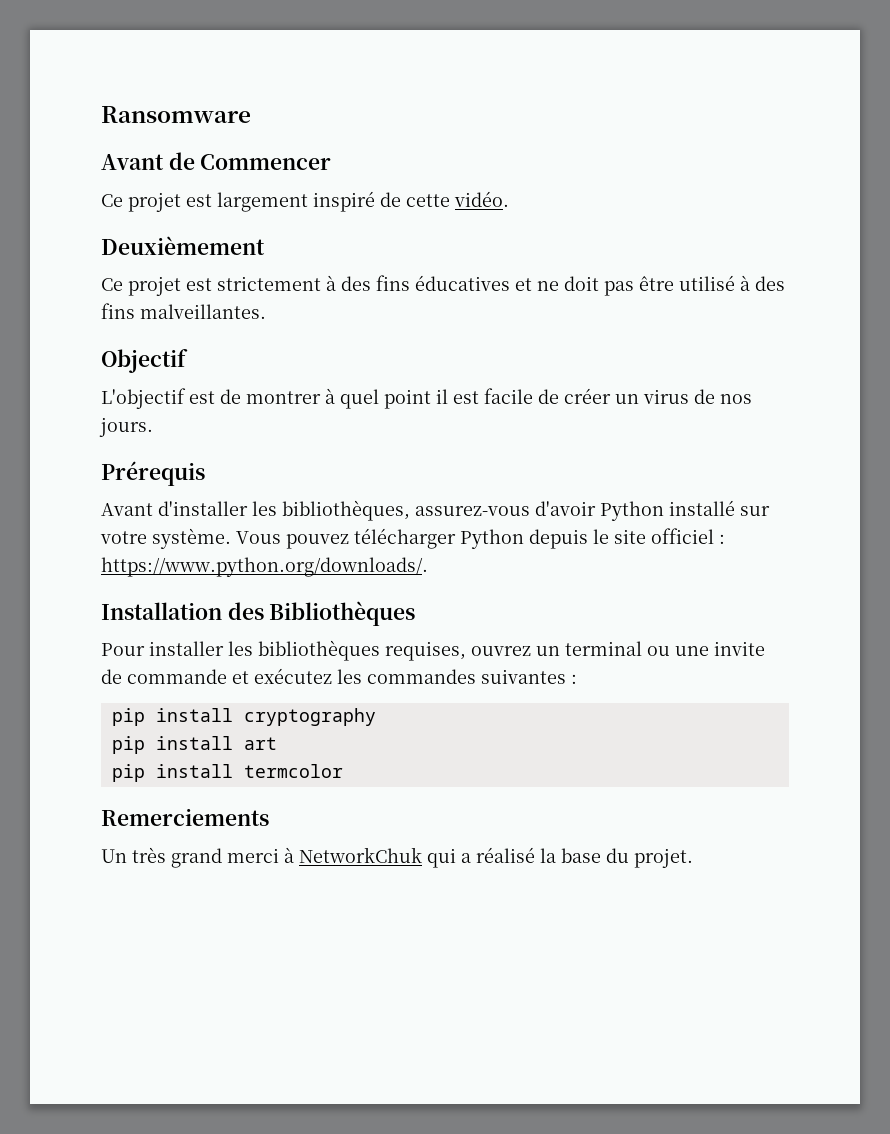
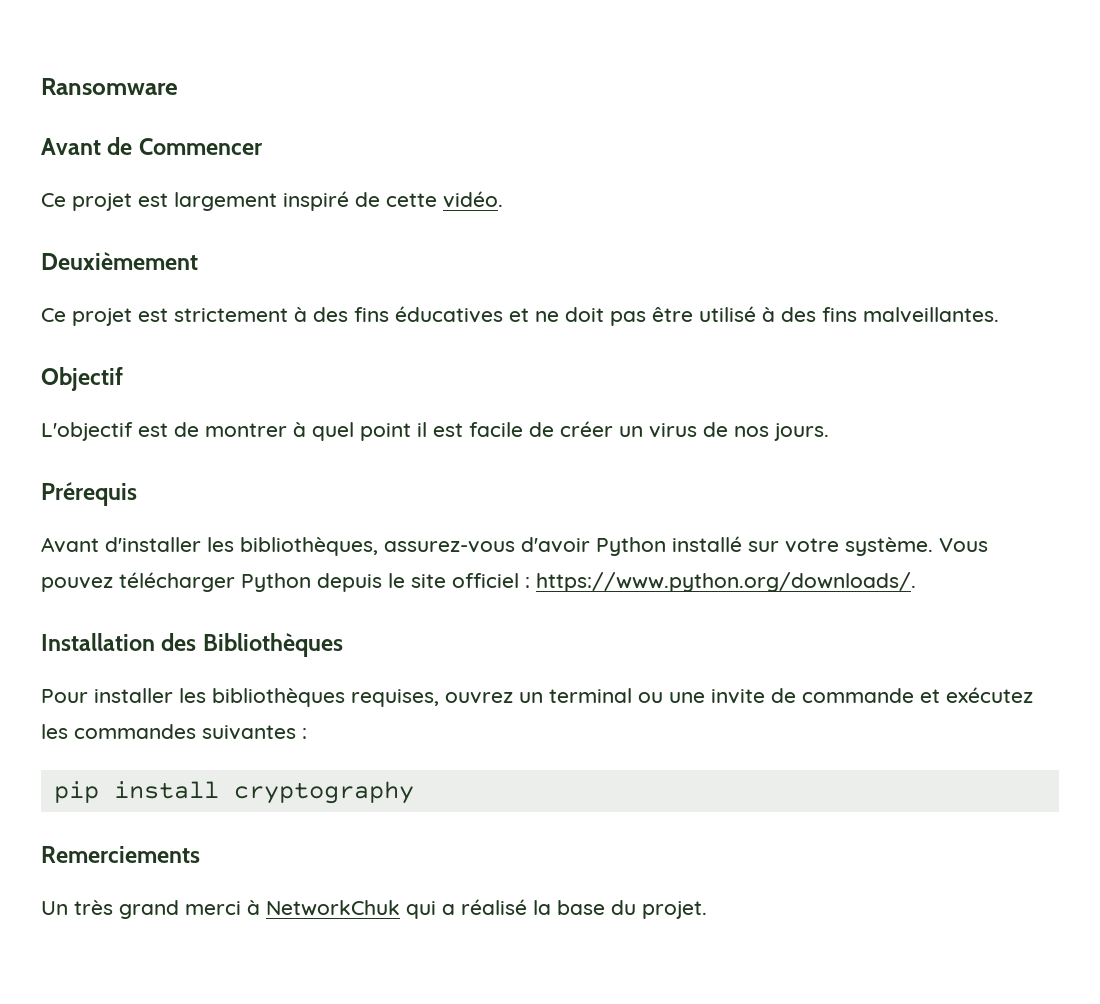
[111,736,277,754] [111,764,343,782] // pip install art // pip install termcolor -> (414, 792) none

